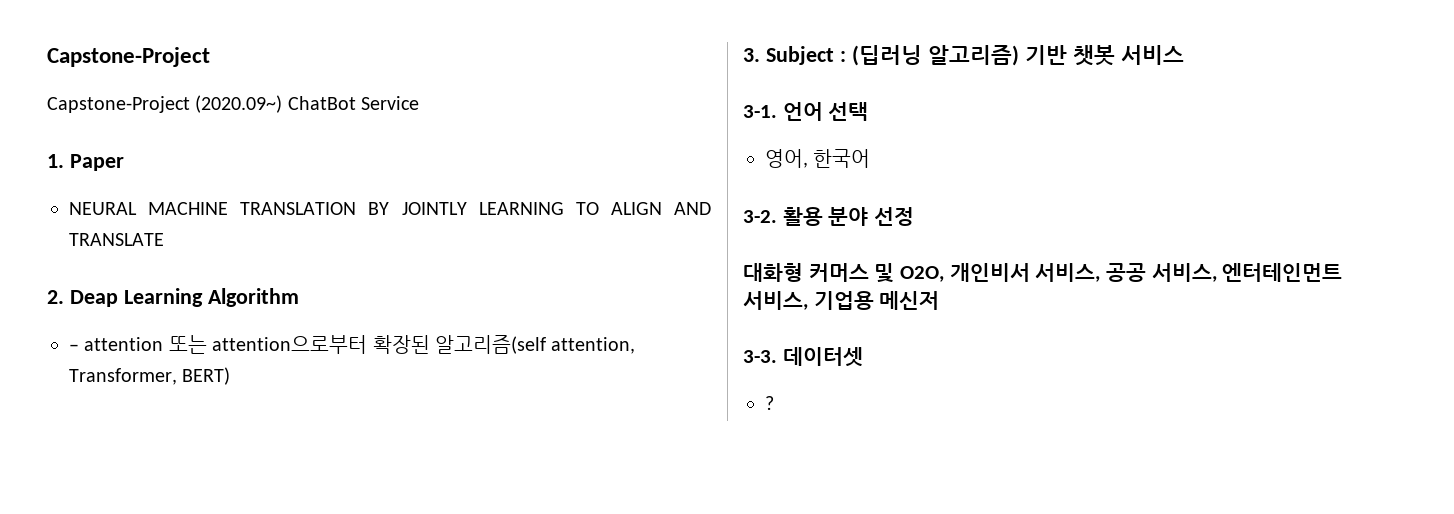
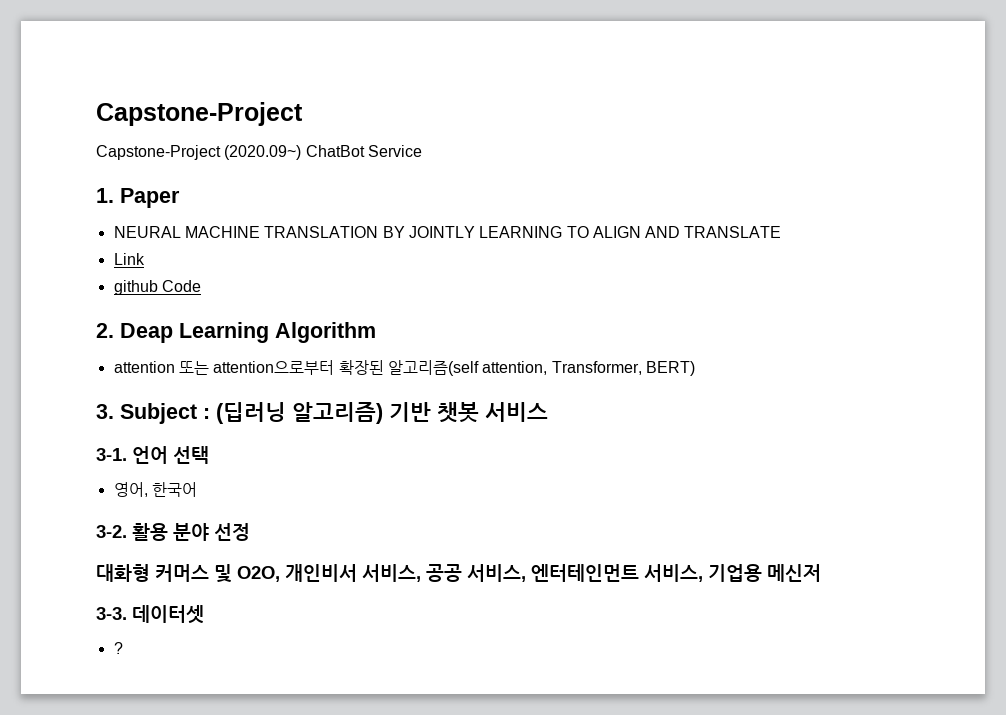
(164, 239) none -> [113,253,145,265] [113,280,201,295] // Link // github Code
[69,344,79,351] – -> (376, 332) none

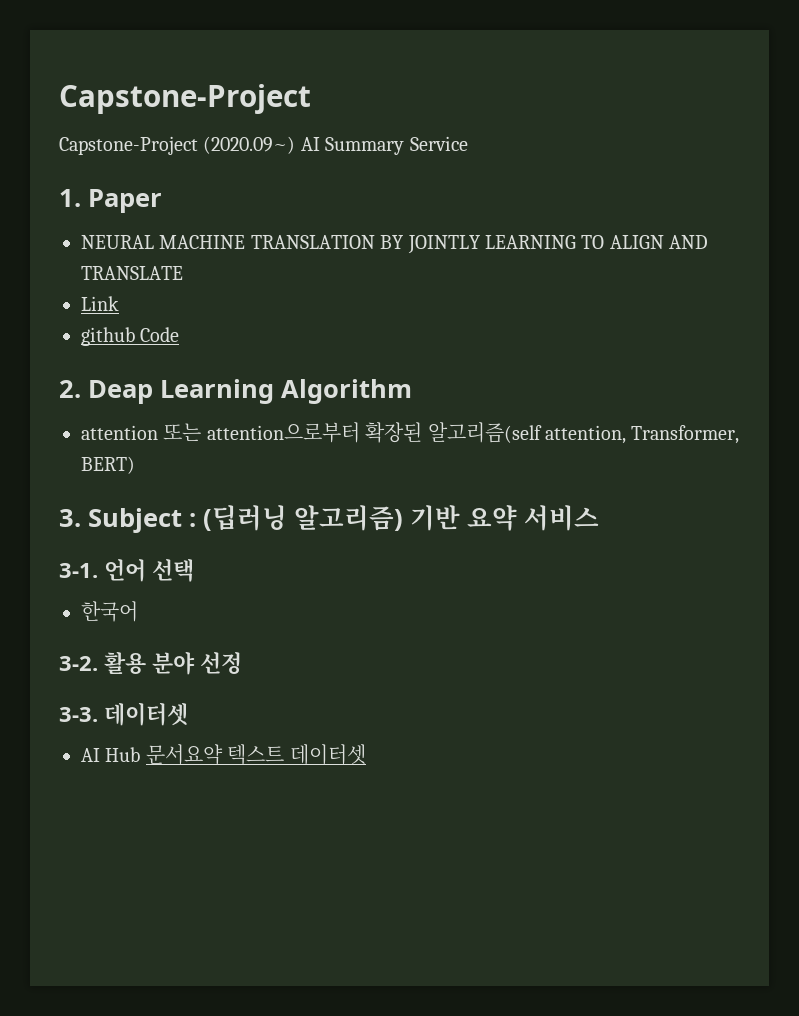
[305,145,365,157] ChatBot -> [300,137,405,155] AI Summary
[437,402,479,423] 챗봇 -> [467,505,517,531] 요약
[113,482,148,497] 영어, -> (194, 570) none
[96,564,821,583] [96,605,204,624] [113,642,123,654] 대화형 커머스 및 O2O, 개인비서 서비스, 공공 서비스, 엔터테인먼트 서비스, 기업용 메신저 // 3-3. 데이터셋 // ? -> [59,702,188,726] [81,744,366,765] 3-3. 데이터셋 // AI Hub 문서요약 텍스트 데이터셋

